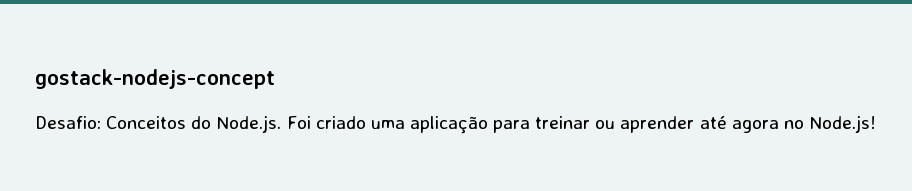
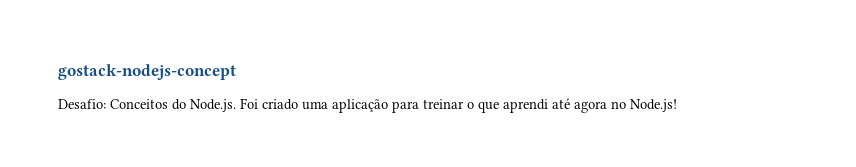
[595,116,695,133] ou aprender -> [467,99,548,113] o que aprendi

